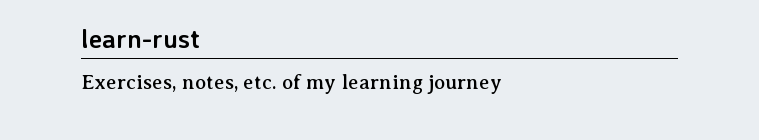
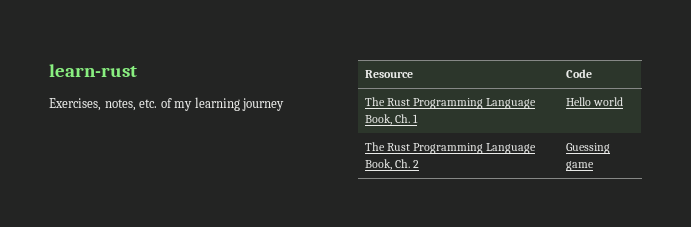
(503, 84) none -> [364,70,413,78] [565,69,592,78] [364,97,537,109] [364,114,419,125] [565,97,624,106] [364,142,537,154] [364,159,420,170] [565,143,610,154] [565,161,594,171] // Resource | Code // The Rust Programming Language Book, Ch. 1 | Hello world // The Rust Programming Language Book, Ch. 2 | Guessing game

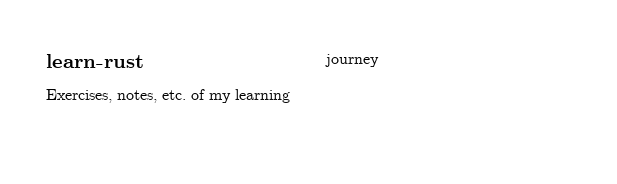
[364,70,413,78] [565,69,592,78] [364,97,537,109] [364,114,419,125] [565,97,624,106] [364,142,537,154] [364,159,420,170] [565,143,610,154] [565,161,594,171] // Resource | Code // The Rust Programming Language Book, Ch. 1 | Hello world // The Rust Programming Language Book, Ch. 2 | Guessing game -> (379, 60) none

